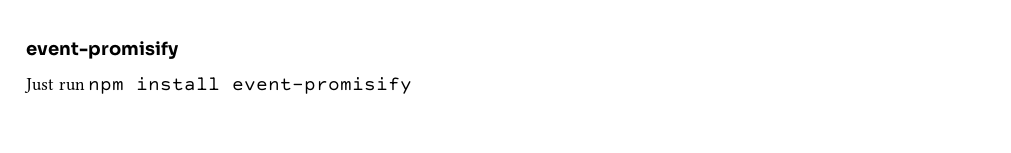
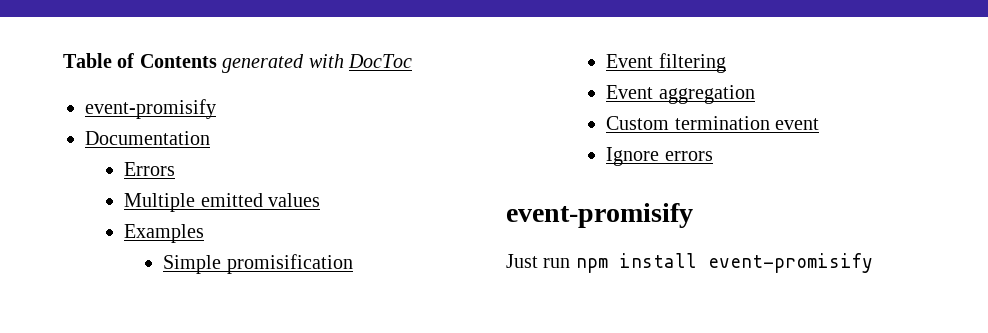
(26, 50) none -> [63,53,412,73] [85,99,216,119] [85,131,210,145] [124,162,176,176] [124,193,321,212] [124,224,205,243] [163,254,353,274] [606,53,726,73] [606,85,755,104] [606,116,820,130] [606,147,713,166] Table of Contents generated with DocToc // event-promisify // Documentation // Errors // Multiple emitted values // Examples // Simple promisification // Event filtering // Event aggregation // Custom termination event // Ignore errors //

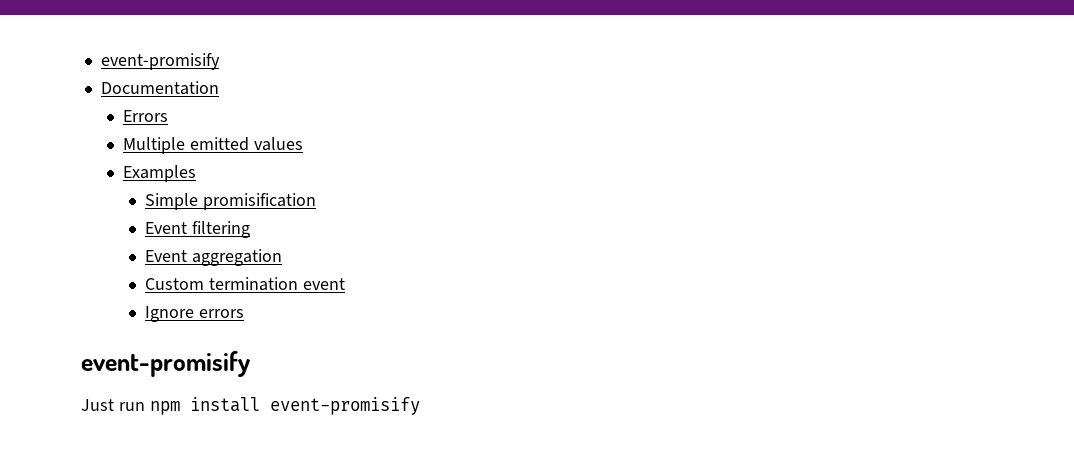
[63,53,412,73] Table of Contents generated with DocToc // -> (100, 61) none

